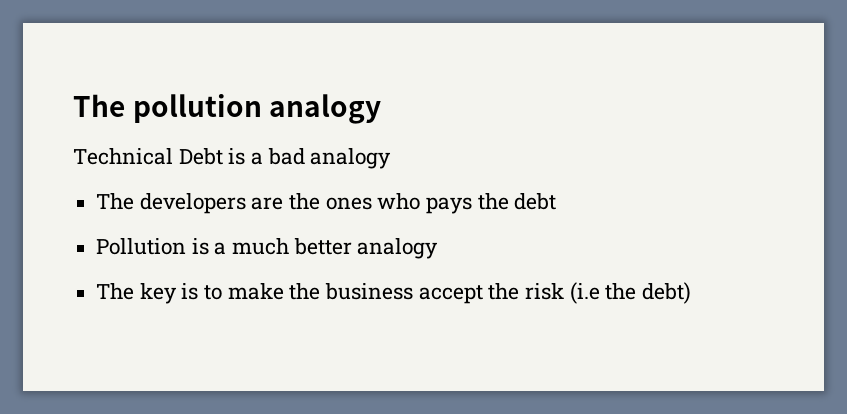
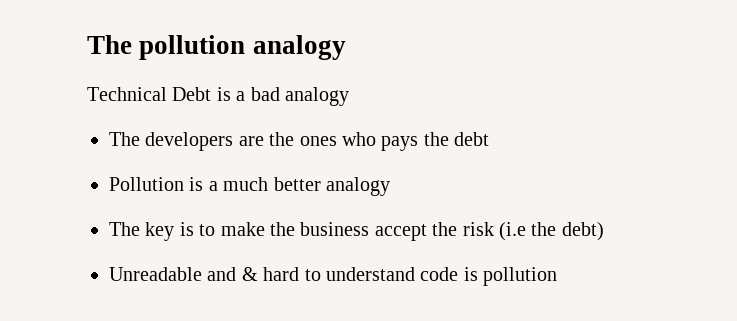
(692, 293) none -> [109,267,558,286] // Unreadable and & hard to understand code is pollution

